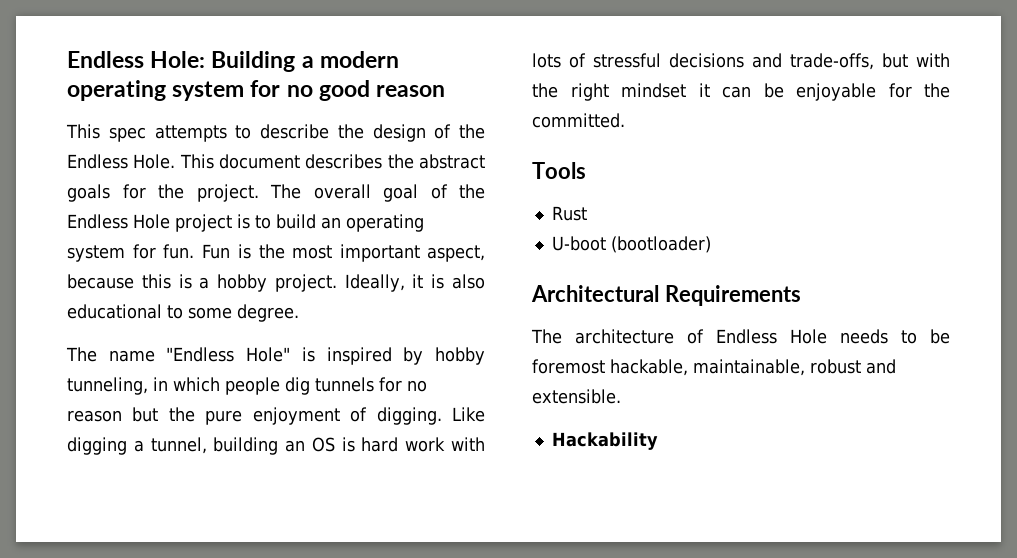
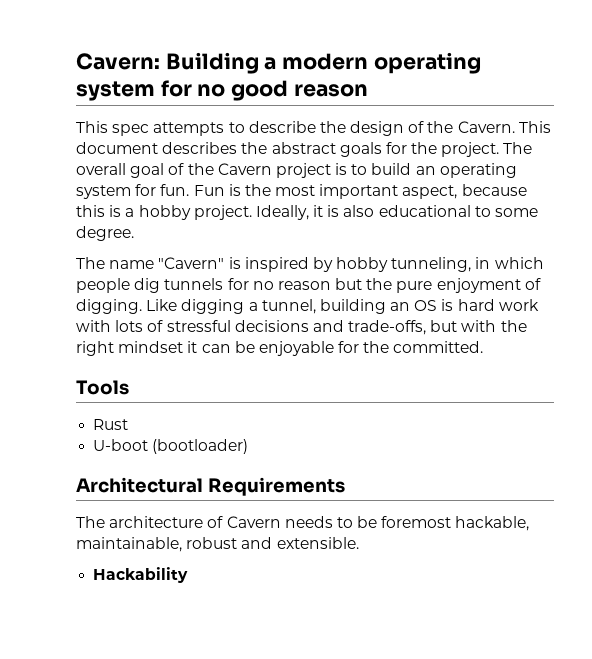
[67,51,206,68] Endless Hole: -> [76,53,160,70] Cavern:
[67,154,176,169] Endless Hole. -> [457,121,515,133] Cavern.
[67,214,170,229] Endless Hole -> [217,163,272,175] Cavern
[166,347,291,362] "Endless Hole" -> [158,257,225,269] "Cavern"
[716,329,827,344] Endless Hole -> [226,516,281,528] Cavern

